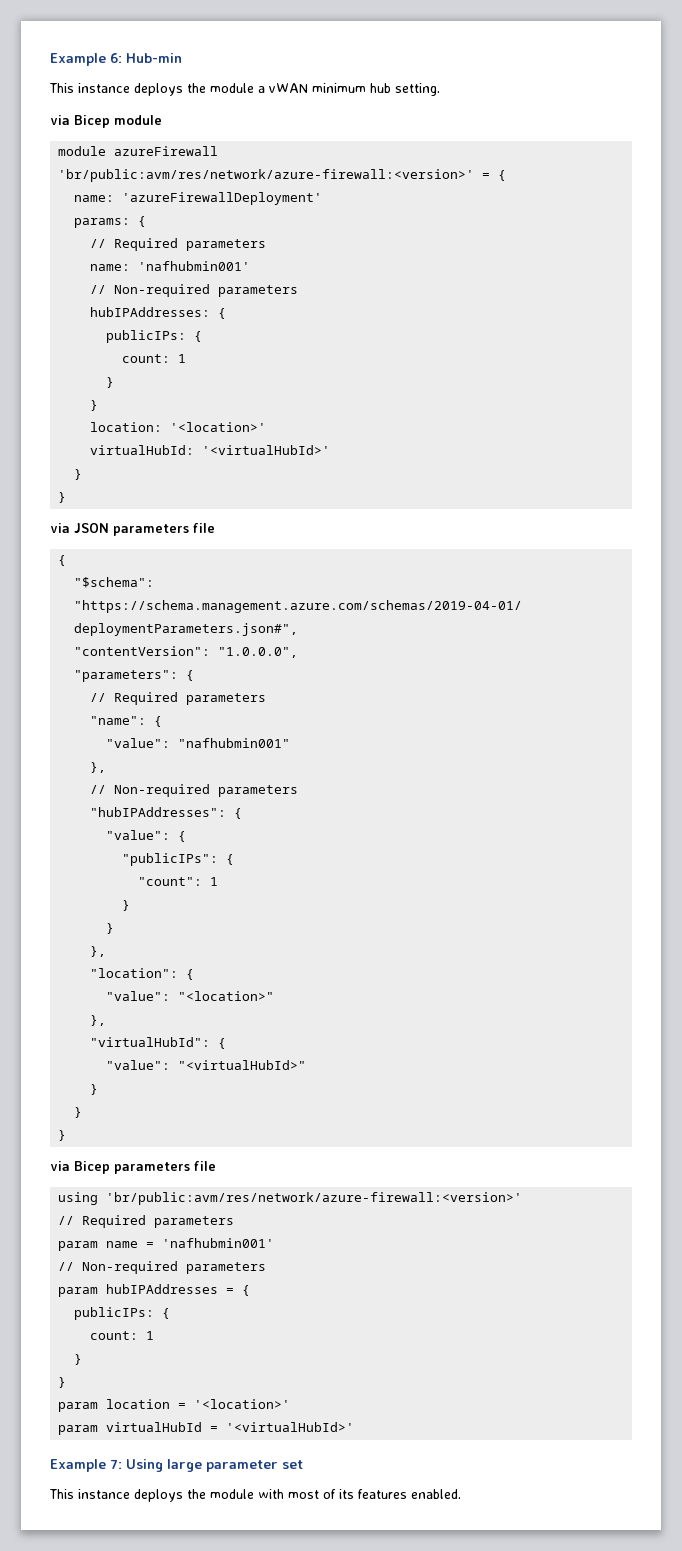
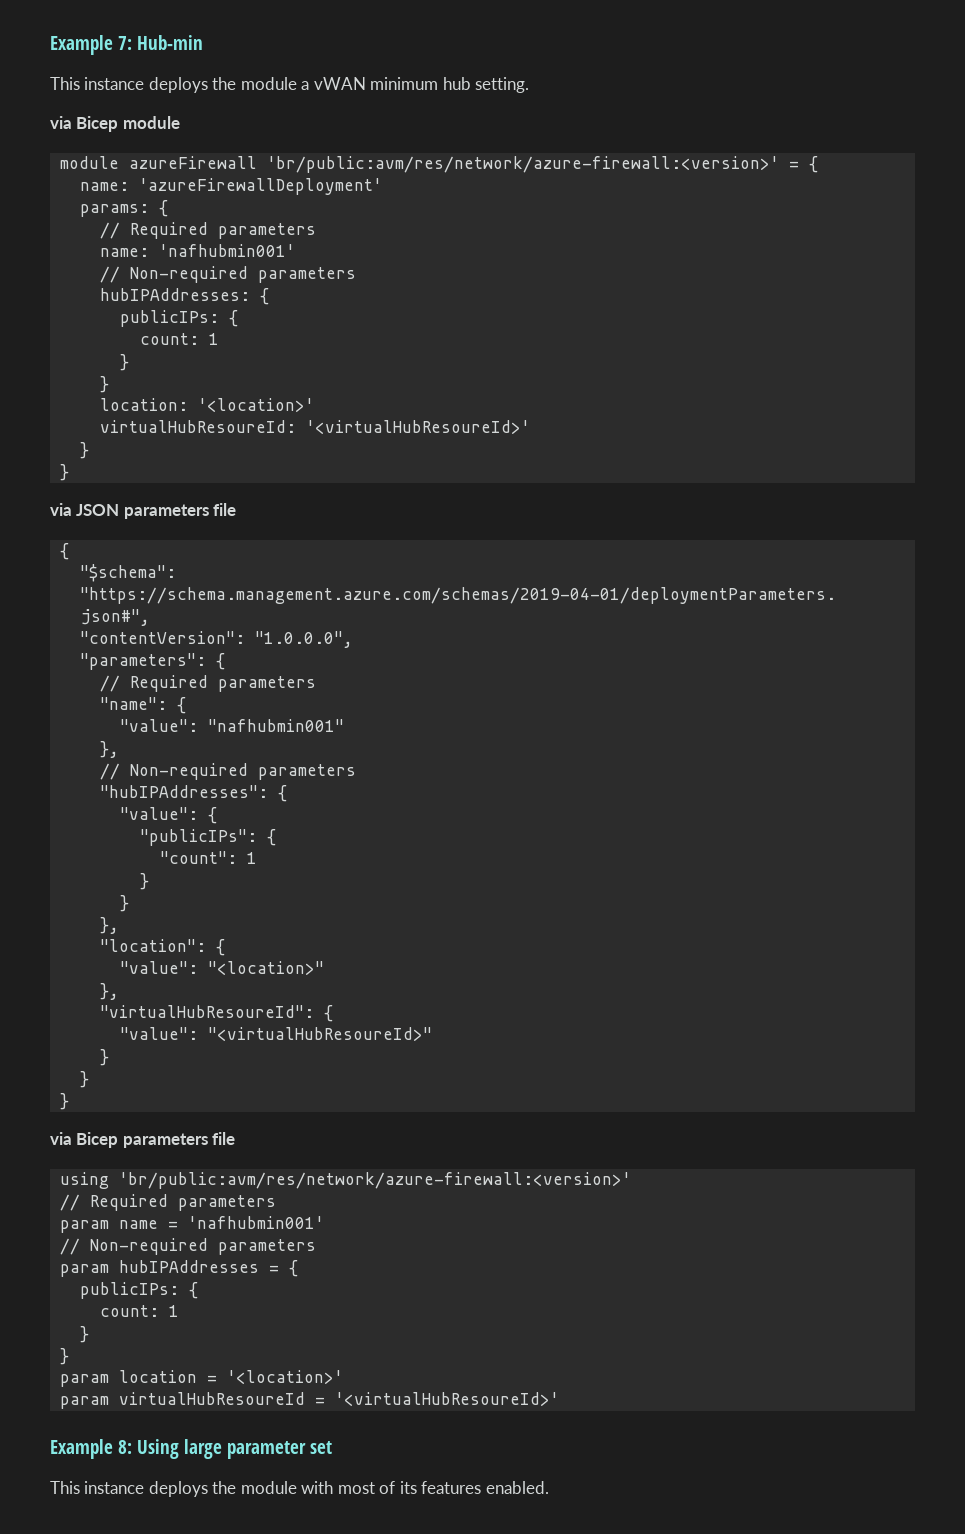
[50,53,122,66] Example 6: -> [50,35,132,55] Example 7:
[90,445,331,455] virtualHubId: '<virtualHubId>' -> [99,420,530,434] virtualHubResoureId: '<virtualHubResoureId>'
[90,1037,227,1049] [106,1060,307,1070] "virtualHubId": { // "value": "<virtualHubId>" -> [99,1005,333,1022] [119,1027,432,1041] "virtualHubResoureId": { // "value": "<virtualHubResoureId>"
[106,1422,355,1432] [50,1459,122,1472] virtualHubId = '<virtualHubId>' // Example 7: -> [118,1392,559,1406] [50,1439,132,1459] virtualHubResoureId = '<virtualHubResoureId>' // Example 8:

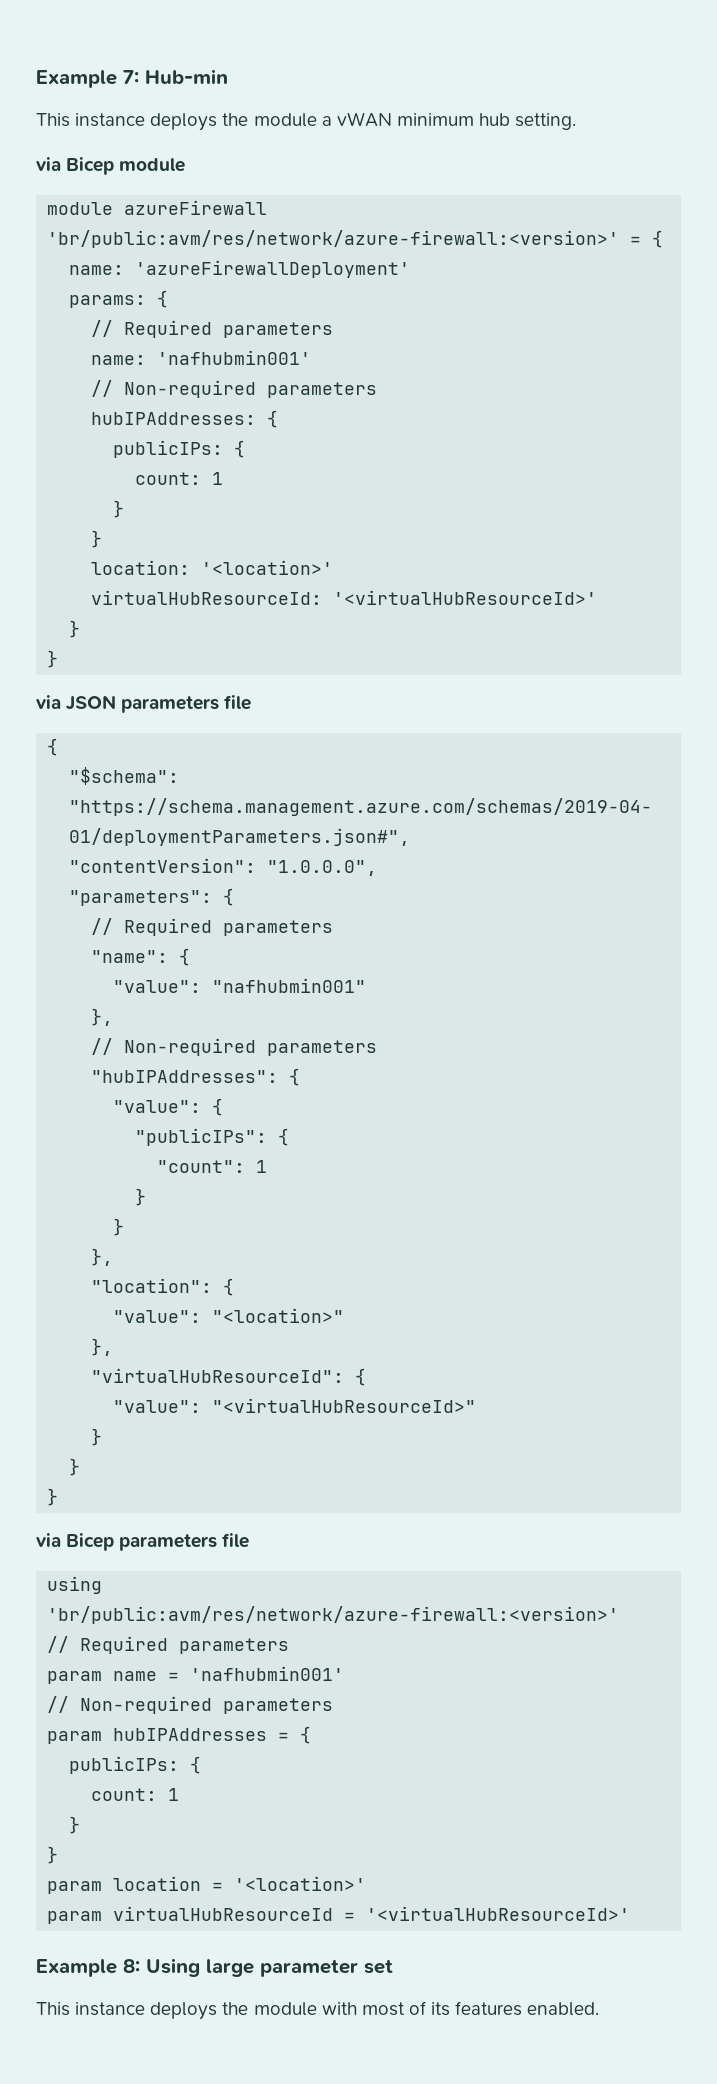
[99,420,530,434] virtualHubResoureId: '<virtualHubResoureId>' -> [91,590,598,605] virtualHubResourceId: '<virtualHubResourceId>'
[99,1005,333,1022] [119,1027,432,1041] "virtualHubResoureId": { // "value": "<virtualHubResoureId>" -> [91,1368,367,1386] [113,1398,477,1413] "virtualHubResourceId": { // "value": "<virtualHubResourceId>"
[118,1392,559,1406] virtualHubResoureId = '<virtualHubResoureId>' -> [113,1906,631,1921] virtualHubResourceId = '<virtualHubResourceId>'

